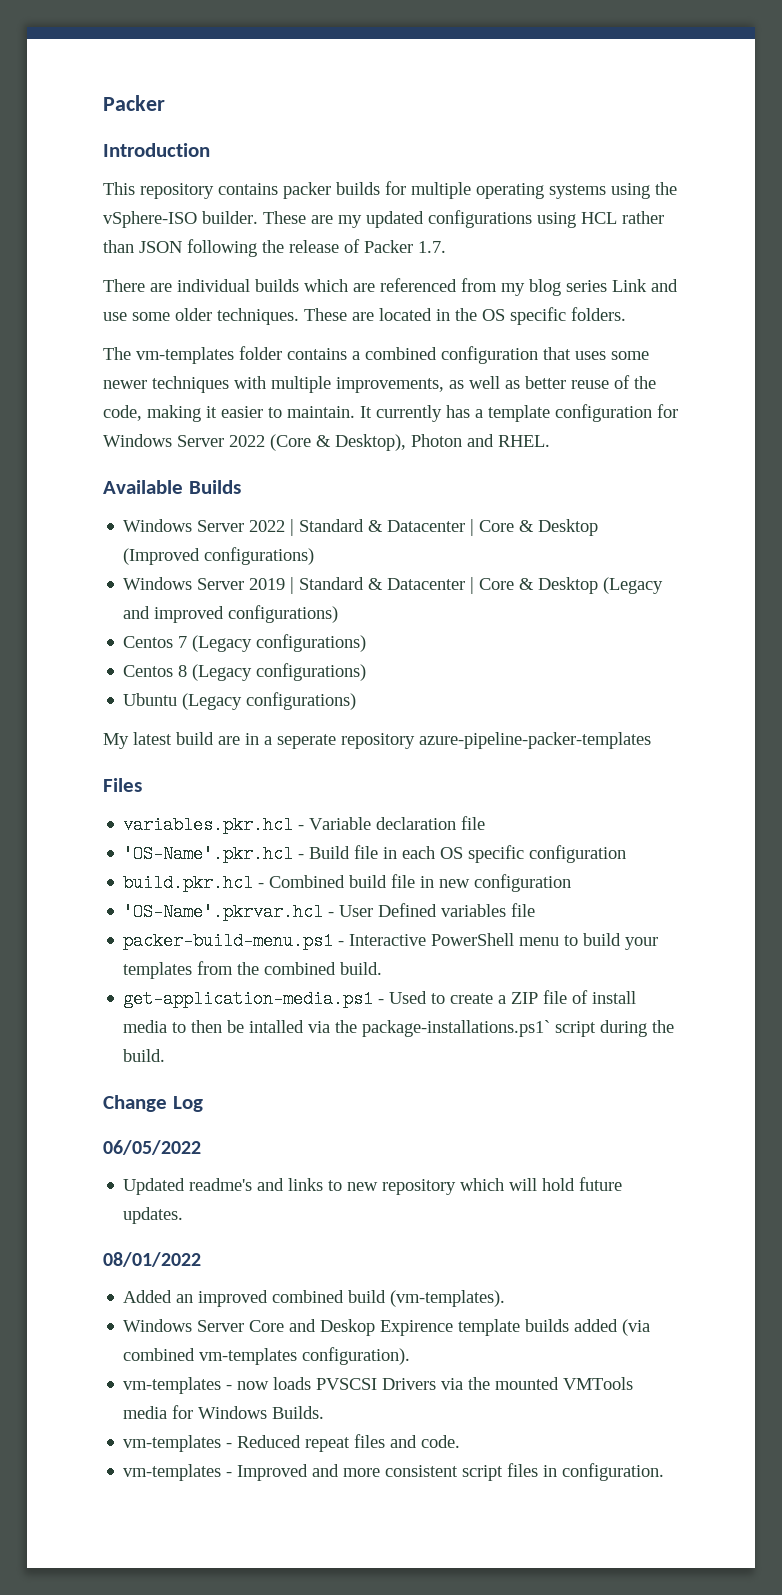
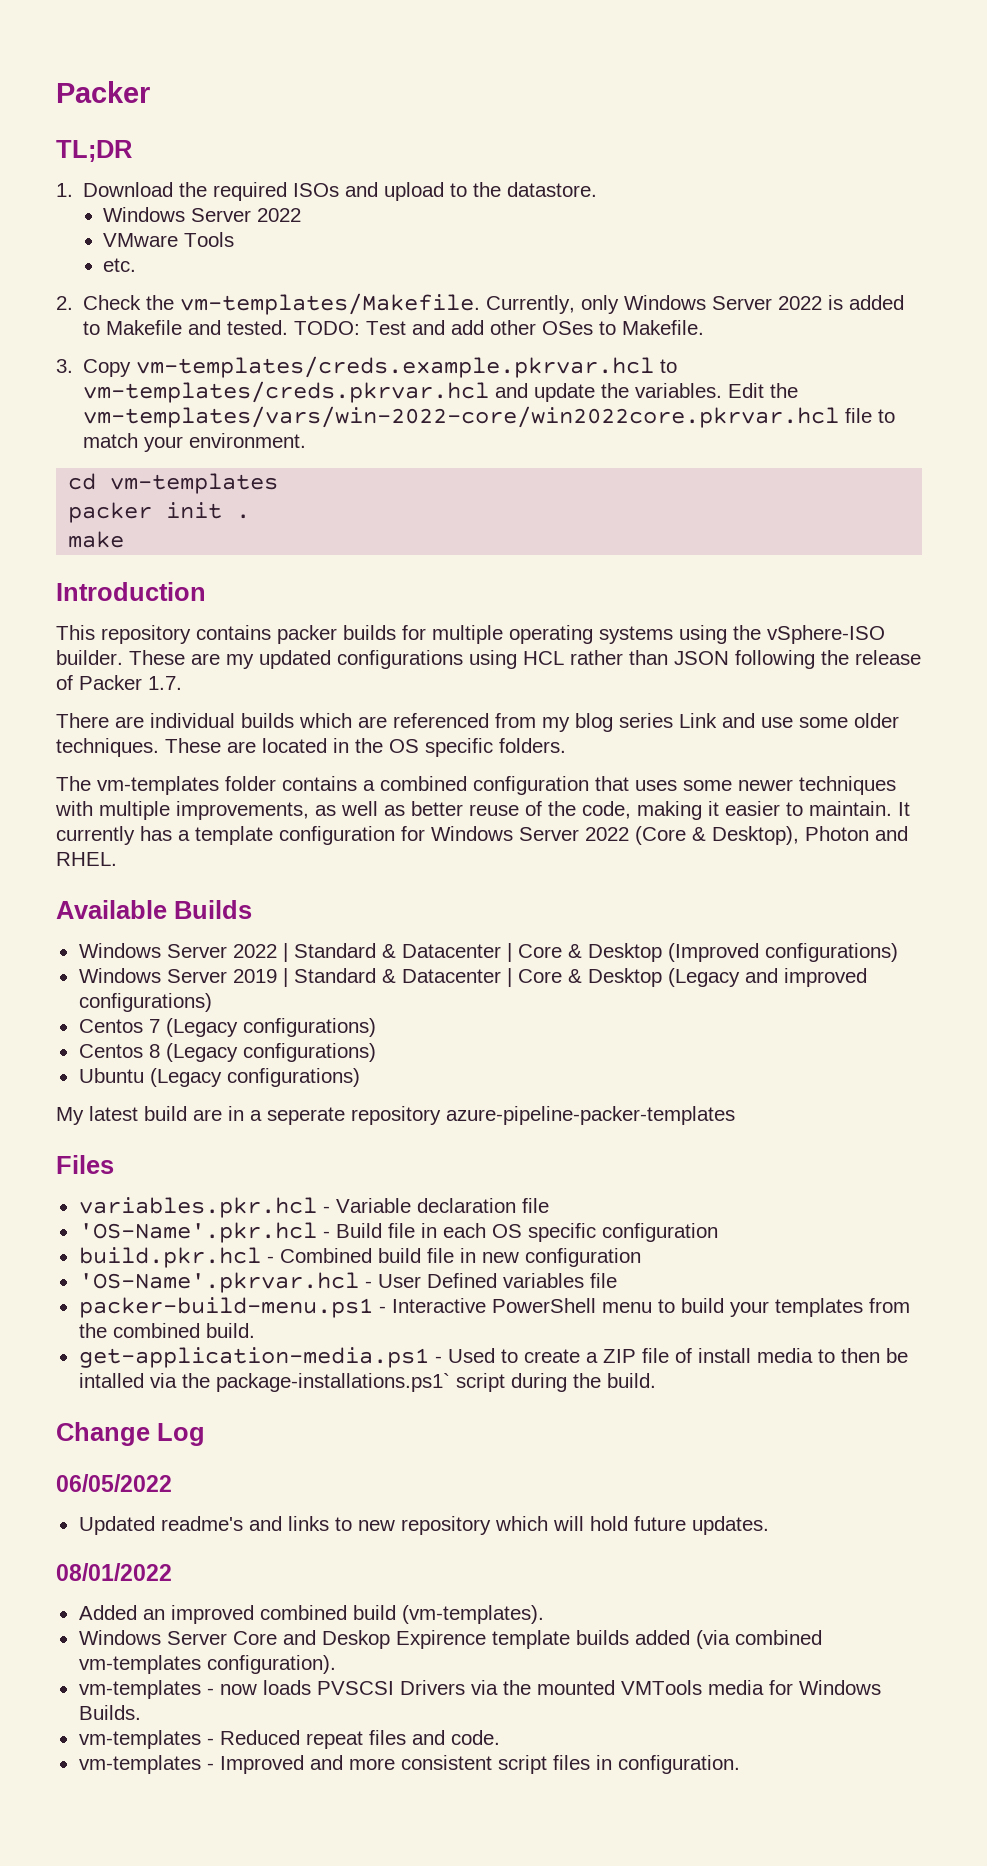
[103,95,165,111] Packer -> [56,81,150,103] [56,140,132,162] [56,182,598,201] [103,207,302,222] [103,232,235,247] [103,258,137,272] [56,293,905,315] [83,320,705,335] [56,356,678,378] [83,381,799,403] [83,406,896,428] [83,433,307,452] [68,473,279,494] [68,502,251,523] [68,531,125,548] Packer // TL;DR // 1. Download the required ISOs and upload to the datastore. // Windows Server 2022 // VMware Tools // etc. // 2. Check the vm-templates/Makefile. Currently, only Windows Server 2022 is added to Makefile and tested. TODO: Test and add other OSes to Makefile. // 3. Copy vm-templates/creds.example.pkrvar.hcl to vm-templates/creds.pkrvar.hcl and update the variables. Edit the vm-templates/vars/win-2022-core/win2022core.pkrvar.hcl file to match your environment. // cd vm-templates // packer init . // make

